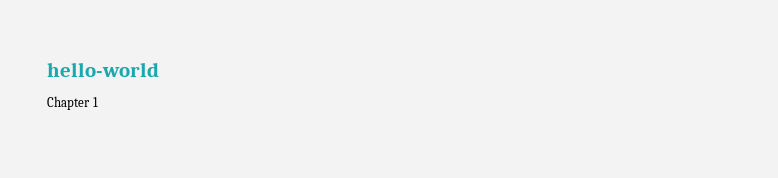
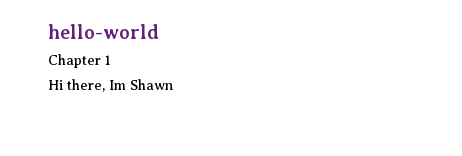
(98, 102) none -> [48,79,173,92] // Hi there, Im Shawn

